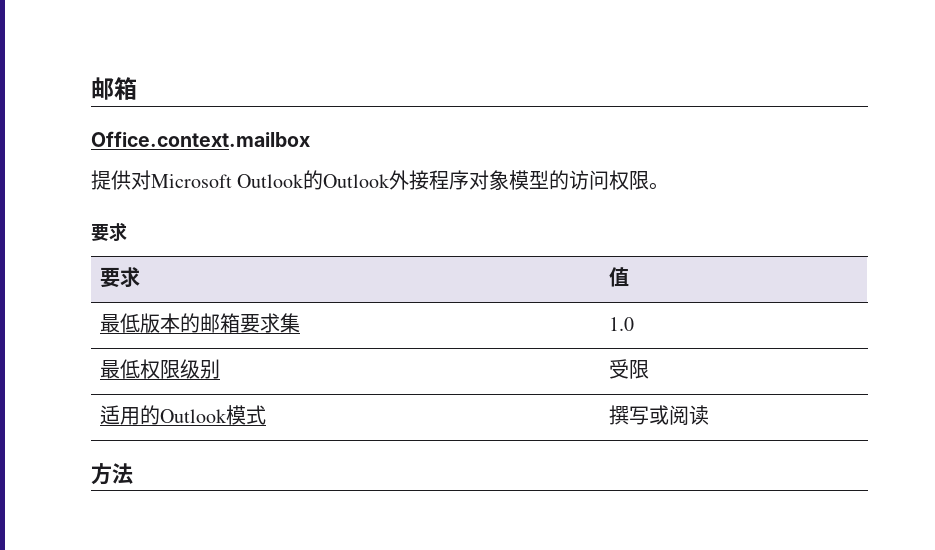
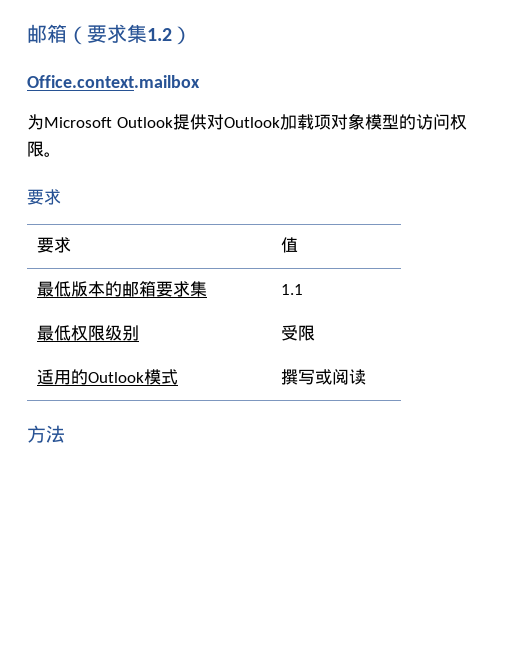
[91,77,137,100] [91,131,310,147] [91,170,470,190] 邮箱 // Office.context.mailbox // 提供对Microsoft Outlook的Outlook外接程序 -> [27,24,192,45] [27,75,200,88] [27,114,331,130] 邮箱（要求集1.2） // Office.context.mailbox // 为Microsoft Outlook提供对Outlook加载项
[609,317,635,331] 1.0 -> [280,284,303,295] 1.1

